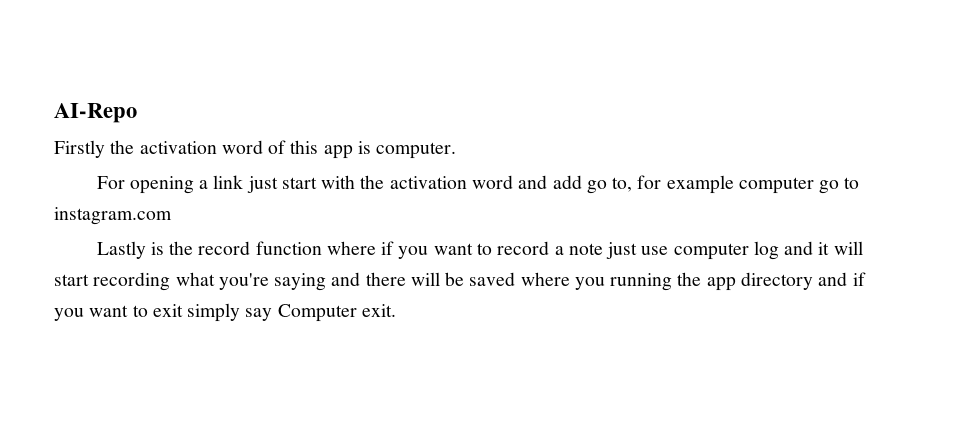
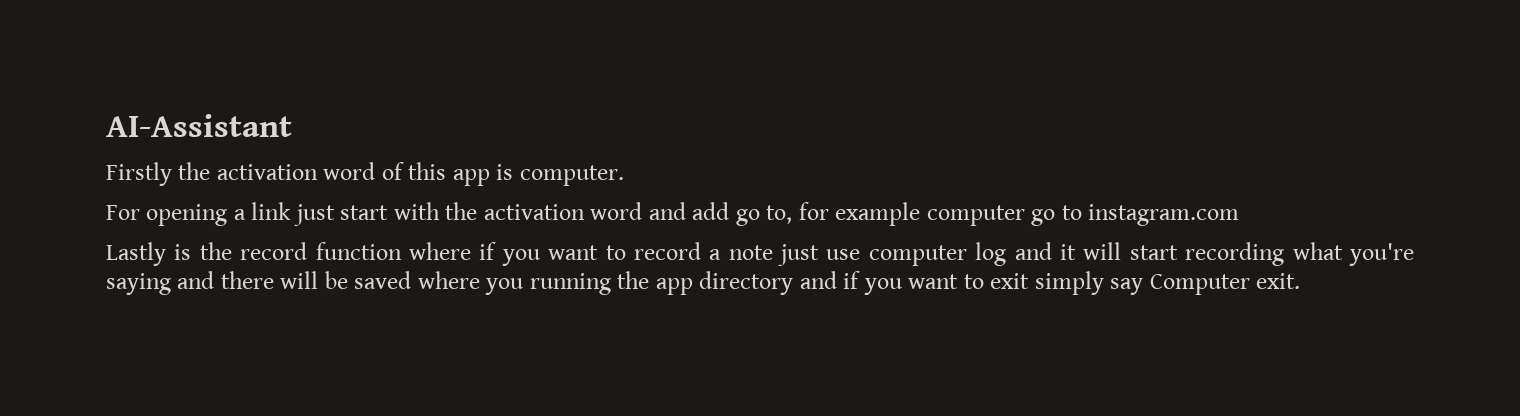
[54,103,137,123] AI-Repo -> [106,114,292,137] AI-Assistant

